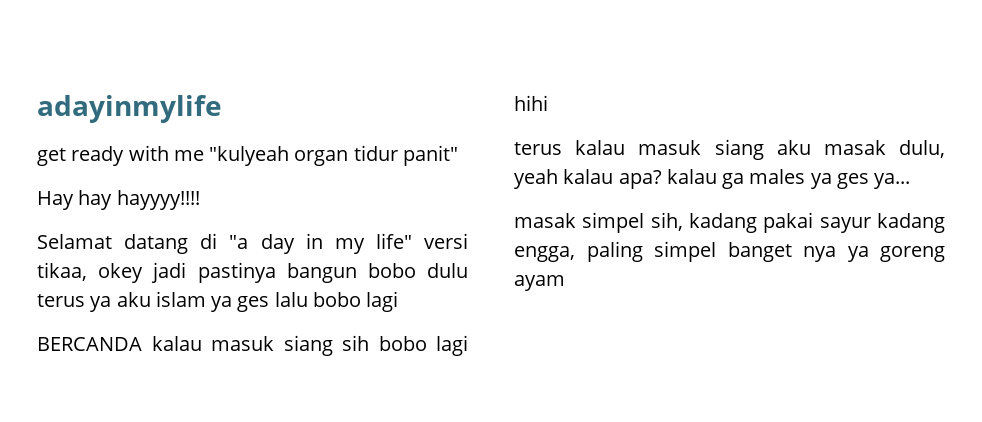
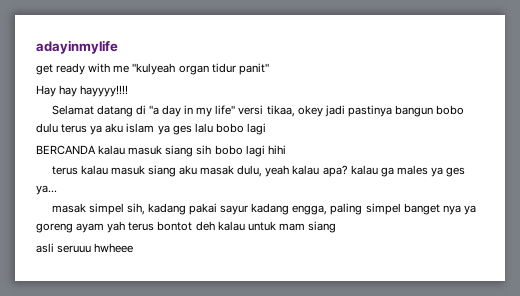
(565, 283) none -> [107,221,336,233] [36,243,134,253] yah terus bontot deh kalau untuk mam siang // asli seruuu hwheee

